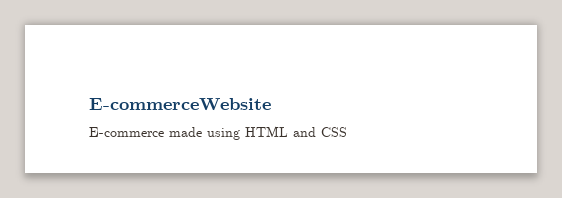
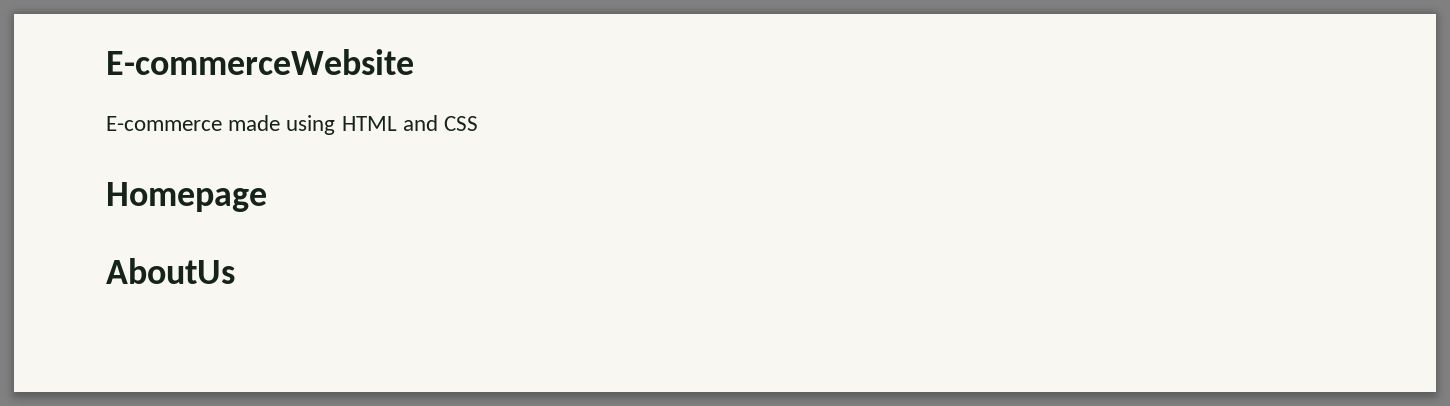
(347, 132) none -> [106,182,267,212] [106,258,235,284] // Homepage // AboutUs

